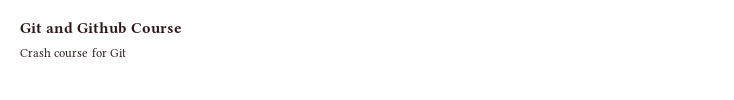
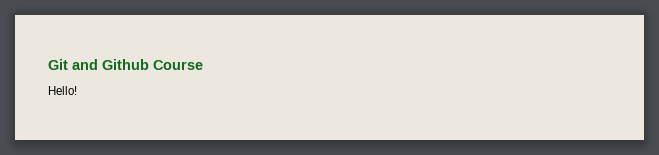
[20,48,127,58] Crash course for Git -> [48,86,77,95] Hello!

